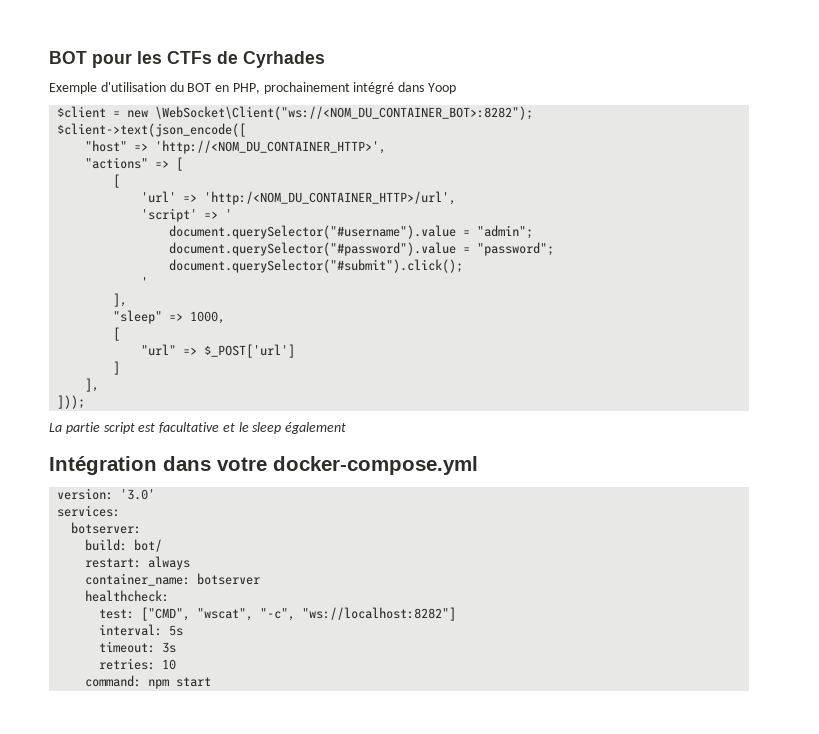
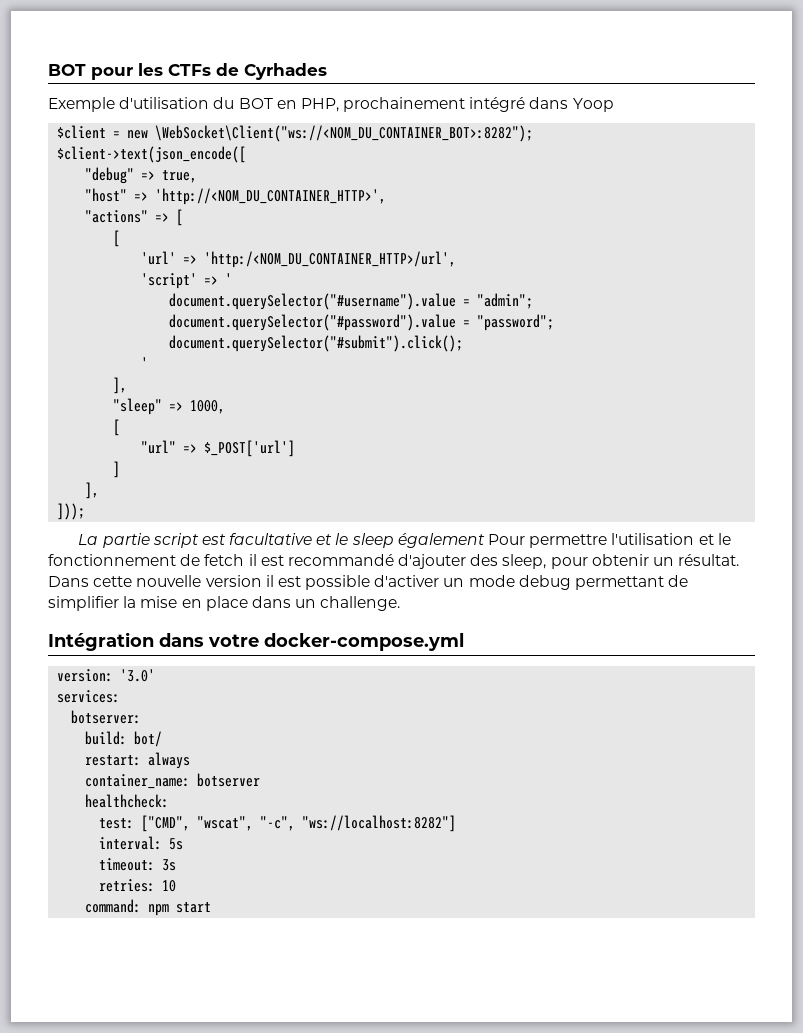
(247, 130) none -> [85,167,198,184] // "debug" => true,
(347, 428) none -> [488,533,731,548] [48,554,740,569] [48,575,689,590] [48,596,401,611] Pour permettre l'utilisation et le fonctionnement de fetch il est recommandé d'ajouter des sleep, pour obtenir un résultat. Dans cette nouvelle version il est possible d'activer un mode debug permettant de simplifier la mise en place dans un challenge.

